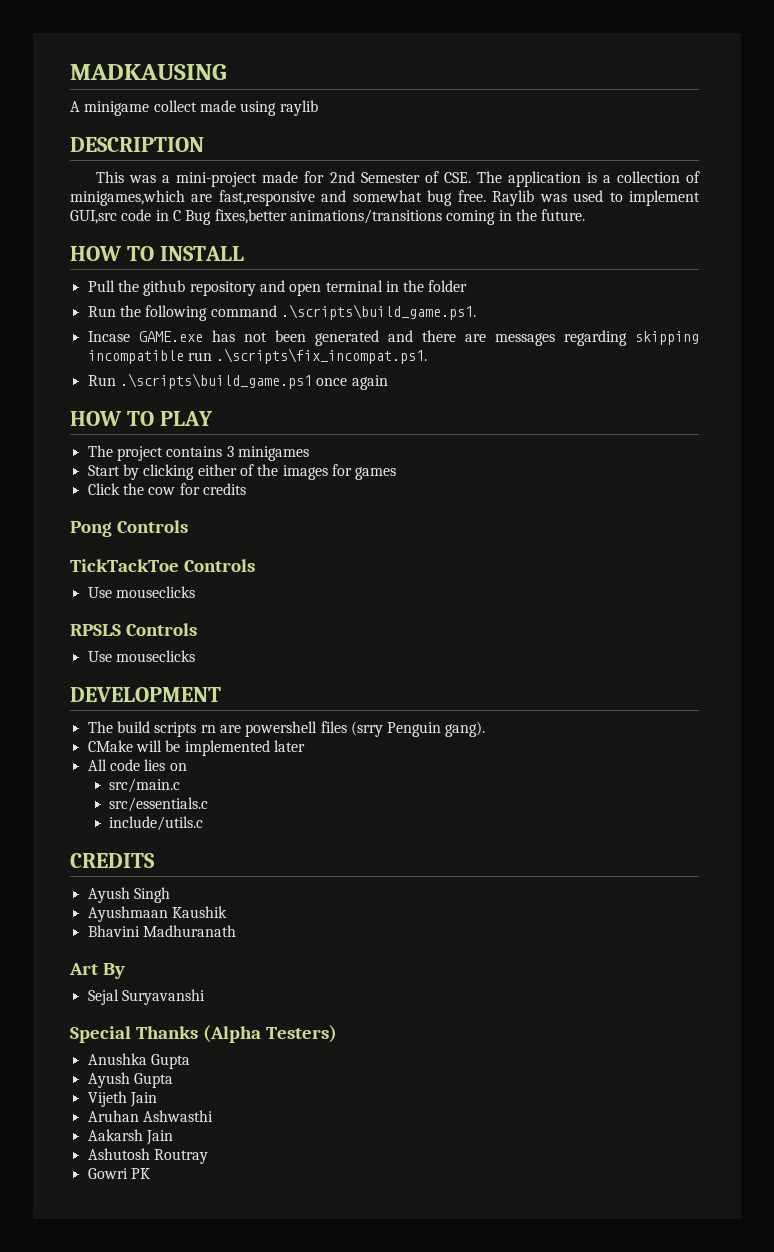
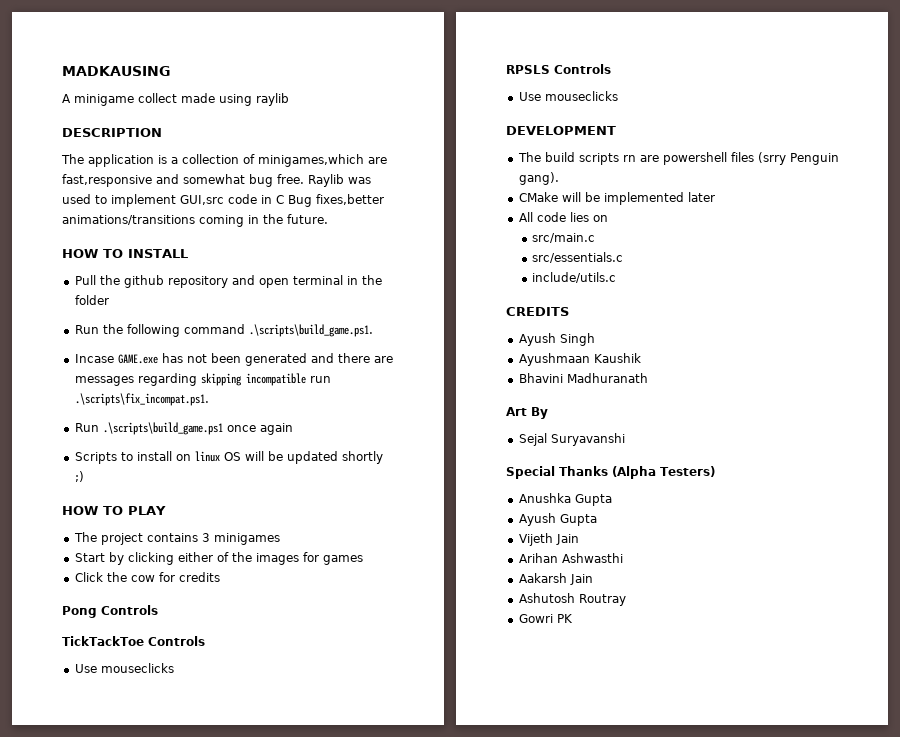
[96,171,471,187] This was a mini-project made for 2nd Semester of CSE. -> (162, 132) none
(388, 382) none -> [74,451,383,464] [74,471,84,482] // Scripts to install on linux OS will be updated shortly ;)
[87,1110,139,1122] Aruhan -> [518,553,558,563] Arihan

